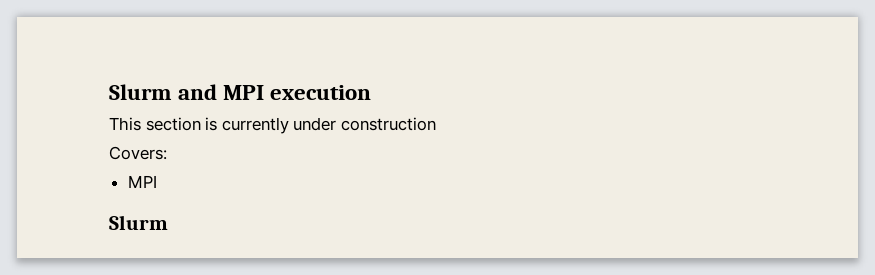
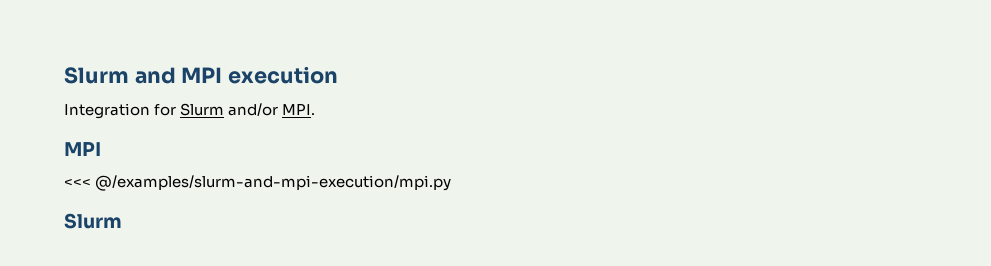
[109,117,436,134] [109,146,167,160] [127,175,157,188] This section is currently under construction // Covers: // MPI -> [64,103,316,119] [64,142,101,156] [64,175,452,191] Integration for Slurm and/or MPI. // MPI // <<< @/examples/slurm-and-mpi-execution/mpi.py

